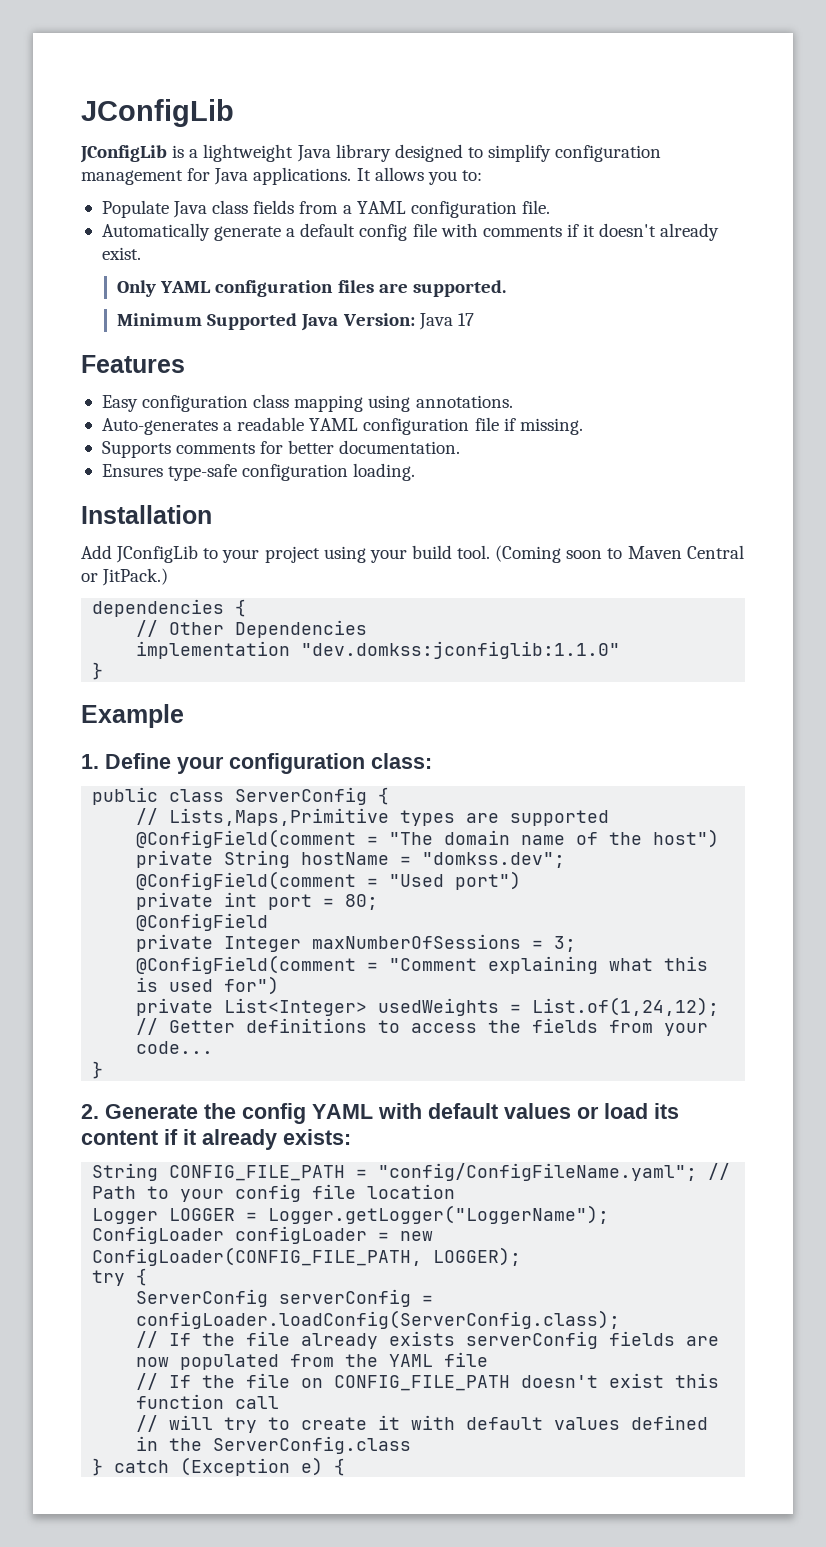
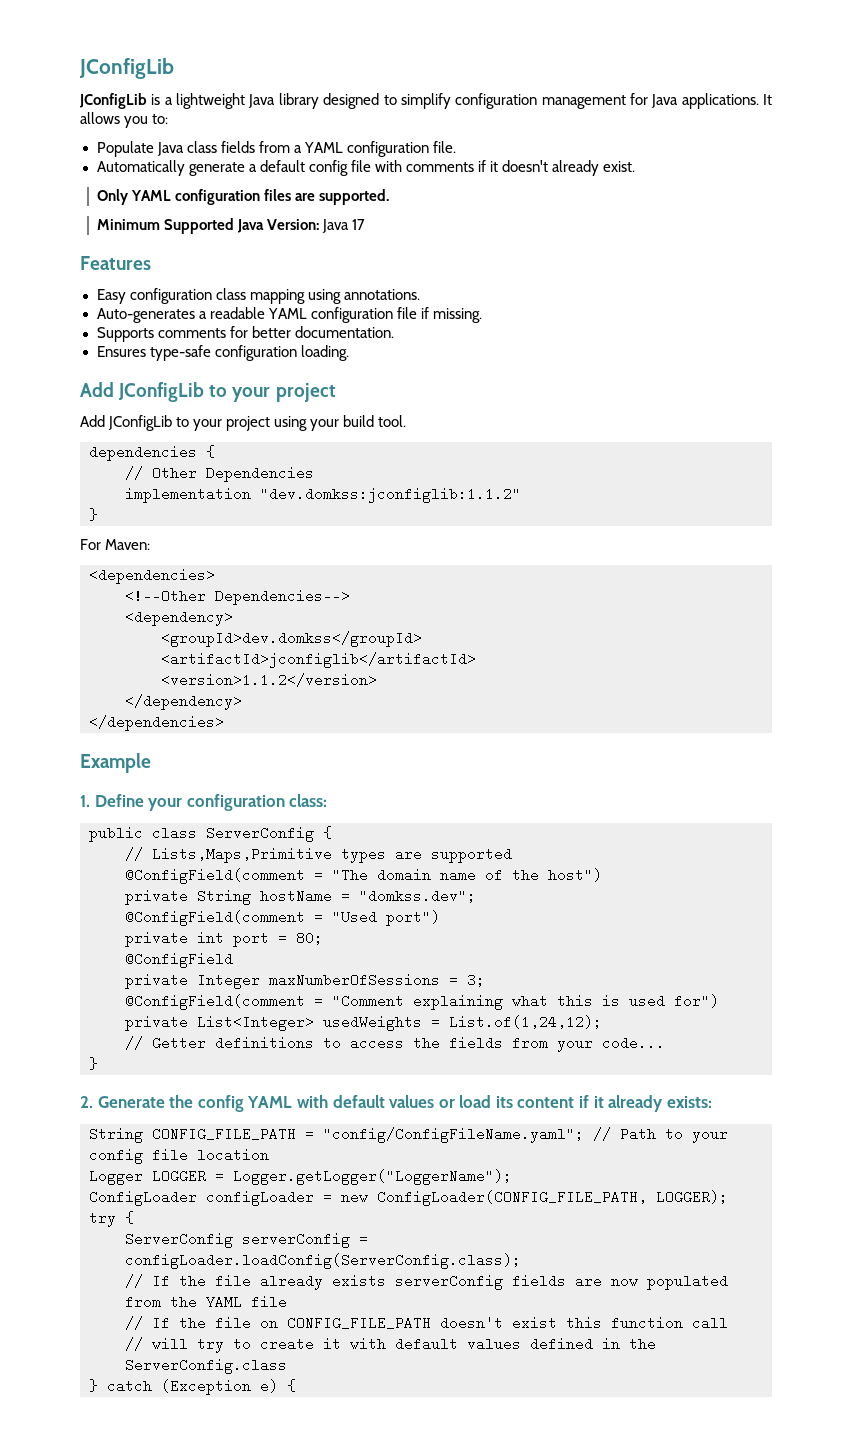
[81,505,212,524] Installation -> [80,382,336,402] Add JConfigLib to your project
[495,545,744,563] [81,568,169,586] (Coming soon to Maven Central or JitPack.) -> (407, 421) none
[301,641,621,659] [92,662,104,680] "dev.domkss:jconfiglib:1.1.0" // } -> [260,487,521,503] [89,508,98,521] [80,539,151,550] [89,568,215,584] [125,589,350,605] [125,610,233,626] [161,631,422,647] [161,652,476,668] [161,673,377,687] [125,694,242,710] [89,715,224,731] "dev.domkss:jconfiglib:1.1.2" // } // For Maven: // <dependencies> // <!--Other Dependencies--> // <dependency> // <groupId>dev.domkss</groupId> // <artifactId>jconfiglib</artifactId> // <version>1.1.2</version> // </dependency> // </dependencies>

